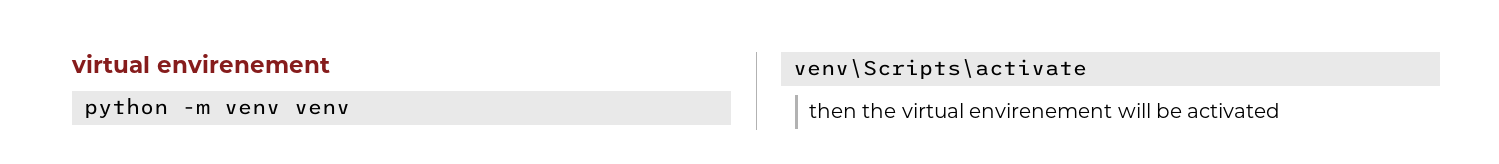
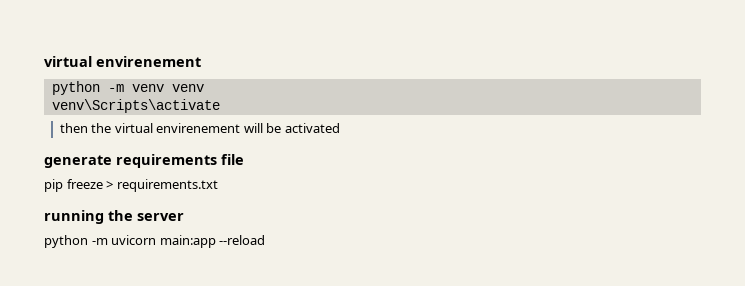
(1281, 110) none -> [44,154,244,168] [44,179,218,192] [44,210,184,224] [44,235,266,248] // generate requirements file // pip freeze > requirements.txt // running the server // python -m uvicorn main:app --reload

